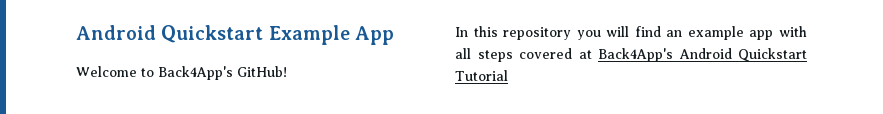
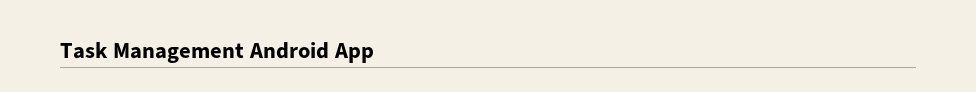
[76,25,394,45] [76,66,287,80] [455,26,807,40] [455,48,807,62] [455,70,508,81] Android Quickstart Example App // Welcome to Back4App's GitHub! // In this repository you will find an example app with all steps covered at Back4App's Android Quickstart Tutorial -> [60,42,375,63] Task Management Android App

